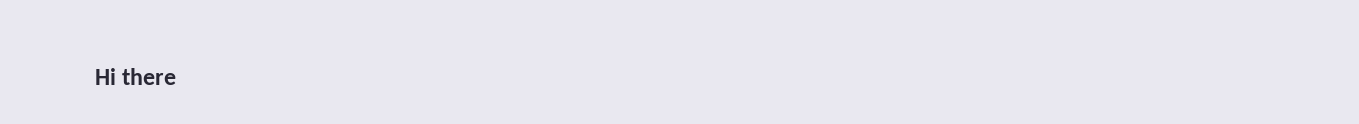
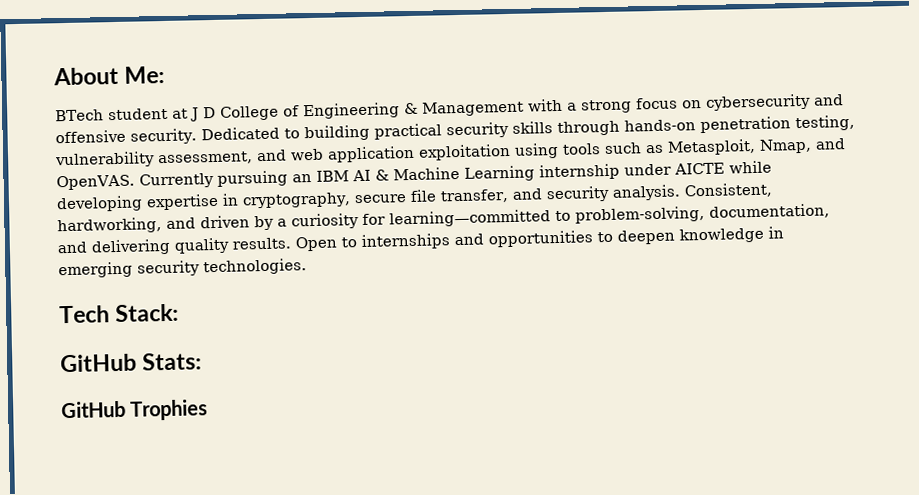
[95,68,177,85] Hi there -> [53,65,166,86] [55,93,844,122] [55,114,855,145] [54,138,846,169] [56,160,772,191] [56,182,773,213] [57,203,830,235] [57,226,784,256] [58,258,307,279] [59,303,180,324] [60,352,203,373] [61,399,209,421] About Me: // BTech student at J D College of Engineering & Management with a strong focus on cybersecurity and offensive security. Dedicated to building practical security skills through hands-on penetration testing, vulnerability assessment, and web application exploitation using tools such as Metasploit, Nmap, and OpenVAS. Currently pursuing an IBM AI & Machine Learning internship under AICTE while developing expertise in cryptography, secure file transfer, and security analysis. Consistent, hardworking, and driven by a curiosity for learning—committed to problem-solving, documentation, and delivering quality results. Open to internships and opportunities to deepen knowledge in emerging security technologies. // Tech Stack: // GitHub Stats: // GitHub Trophies

